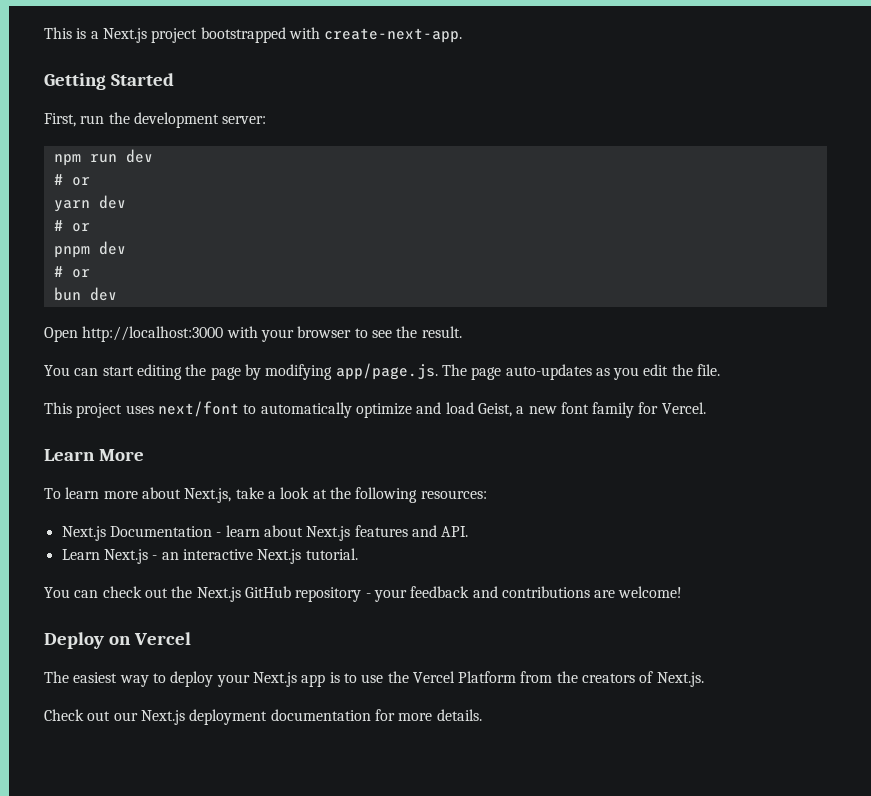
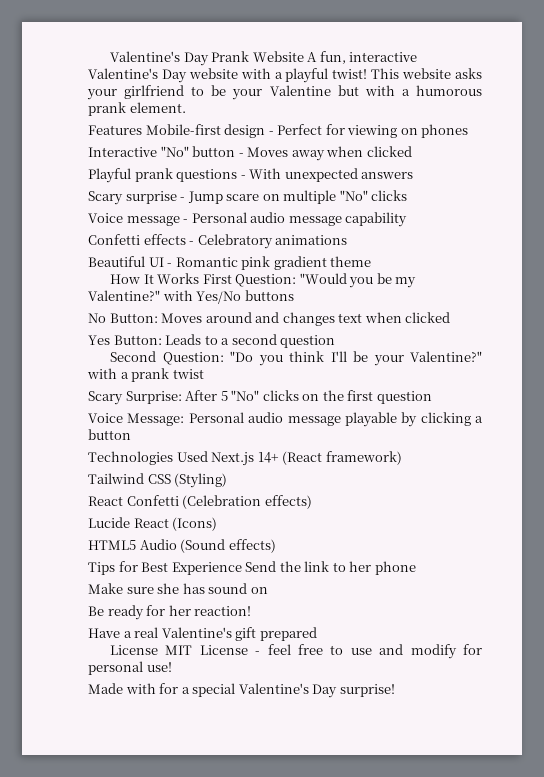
[44,27,463,43] [44,73,174,90] [44,112,267,128] [53,149,153,166] [53,174,90,186] [53,195,126,212] [53,220,90,232] [53,241,126,258] [53,266,90,278] [53,287,117,301] [44,326,462,342] [44,363,721,380] [44,401,706,418] [44,449,144,461] [44,487,487,503] [61,525,469,541] [61,548,358,564] [44,586,683,602] [44,632,191,649] [44,671,704,687] [44,709,482,725] This is a Next.js project bootstrapped with create-next-app. // Getting Started // First, run the development server: // npm run dev // # or // yarn dev // # or // pnpm dev // # or // bun dev // Open http://localhost:3000 with your browser to see the result. // You can start editing the page by modifying app/page.js. The page auto-updates as you edit the file. // This project uses next/font to automatically optimize and load Geist, a new font family for Vercel. // Learn More // To learn more about Next.js, take a look at the following resources: // Next.js Documentation - learn about Next.js features and API. // Learn Next.js - an interactive Next.js tutorial. // You can check out the Next.js GitHub repository - your feedback and contributions are welcome! // Deploy on Vercel // The easiest way to deploy your Next.js app is to use the Vercel Platform from the creators of Next.js. // Check out our Next.js deployment documentation for more details. -> [109,51,418,66] [88,68,483,83] [87,85,482,100] [88,102,186,116] [88,124,469,138] [88,146,412,161] [88,168,414,183] [88,190,408,205] [88,212,408,227] [88,234,348,249] [88,256,372,270] [109,273,417,288] [88,290,294,304] [88,312,451,326] [88,334,336,348] [109,351,482,366] [87,368,204,382] [88,390,432,405] [88,412,483,427] [88,429,131,440] [88,451,402,466] [88,473,228,488] [88,495,312,509] [88,517,218,531] [88,539,276,553] [88,561,416,575] [88,583,268,594] [88,605,252,620] [88,627,317,641] [109,644,483,659] [88,661,172,675] [88,683,395,698] Valentine's Day Prank Website A fun, interactive Valentine's Day website with a playful twist! This website asks your girlfriend to be your Valentine but with a humorous prank element. // Features Mobile-first design - Perfect for viewing on phones // Interactive "No" button - Moves away when clicked // Playful prank questions - With unexpected answers // Scary surprise - Jump scare on multiple "No" clicks // Voice message - Personal audio message capability // Confetti effects - Celebratory animations // Beautiful UI - Romantic pink gradient theme // How It Works First Question: "Would you be my Valentine?" with Yes/No buttons // No Button: Moves around and changes text when clicked // Yes Button: Leads to a second question // Second Question: "Do you think I'll be your Valentine?" with a prank twist // Scary Surprise: After 5 "No" clicks on the first question // Voice Message: Personal audio message playable by clicking a button // Technologies Used Next.js 14+ (React framework) // Tailwind CSS (Styling) // React Confetti (Celebration effects) // Lucide React (Icons) // HTML5 Audio (Sound effects) // Tips for Best Experience Send the link to her phone // Make sure she has sound on // Be ready for her reaction! // Have a real Valentine's gift prepared // License MIT License - feel free to use and modify for personal use! // Made with for a special Valentine's Day surprise!

